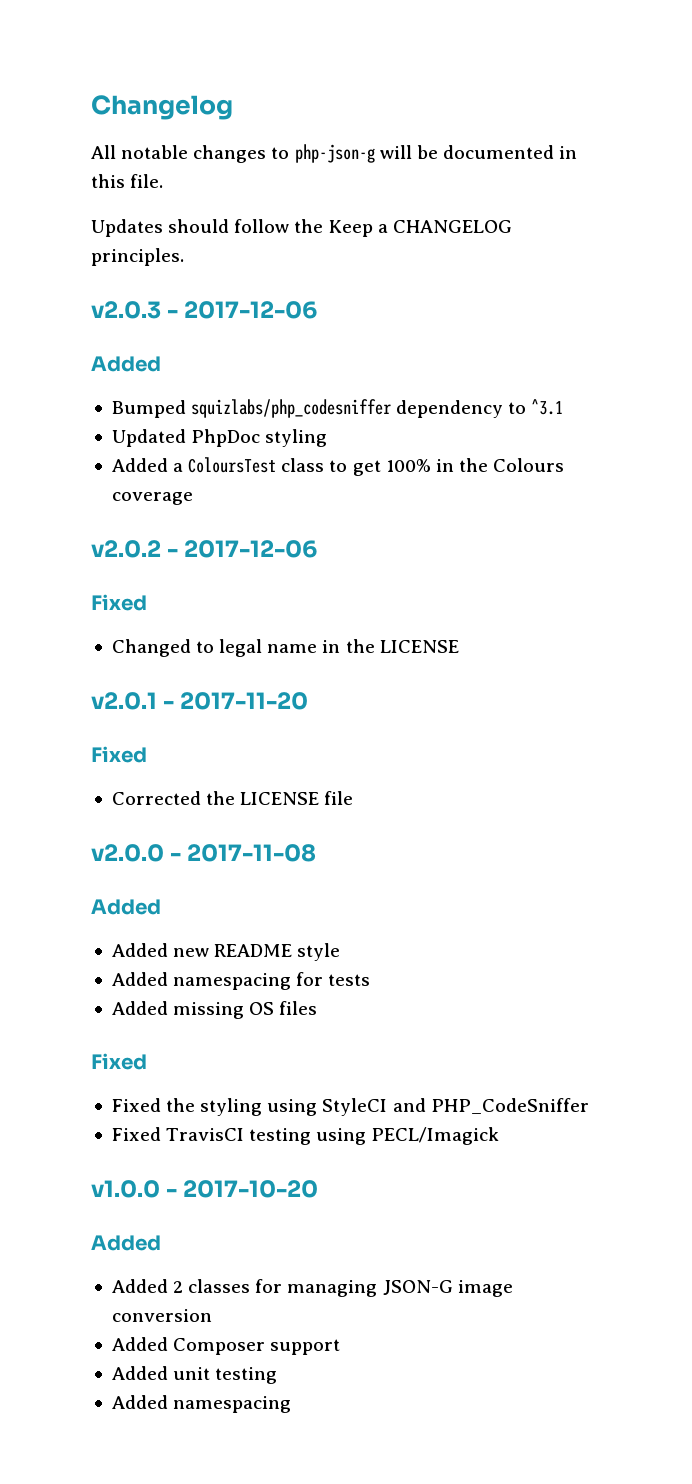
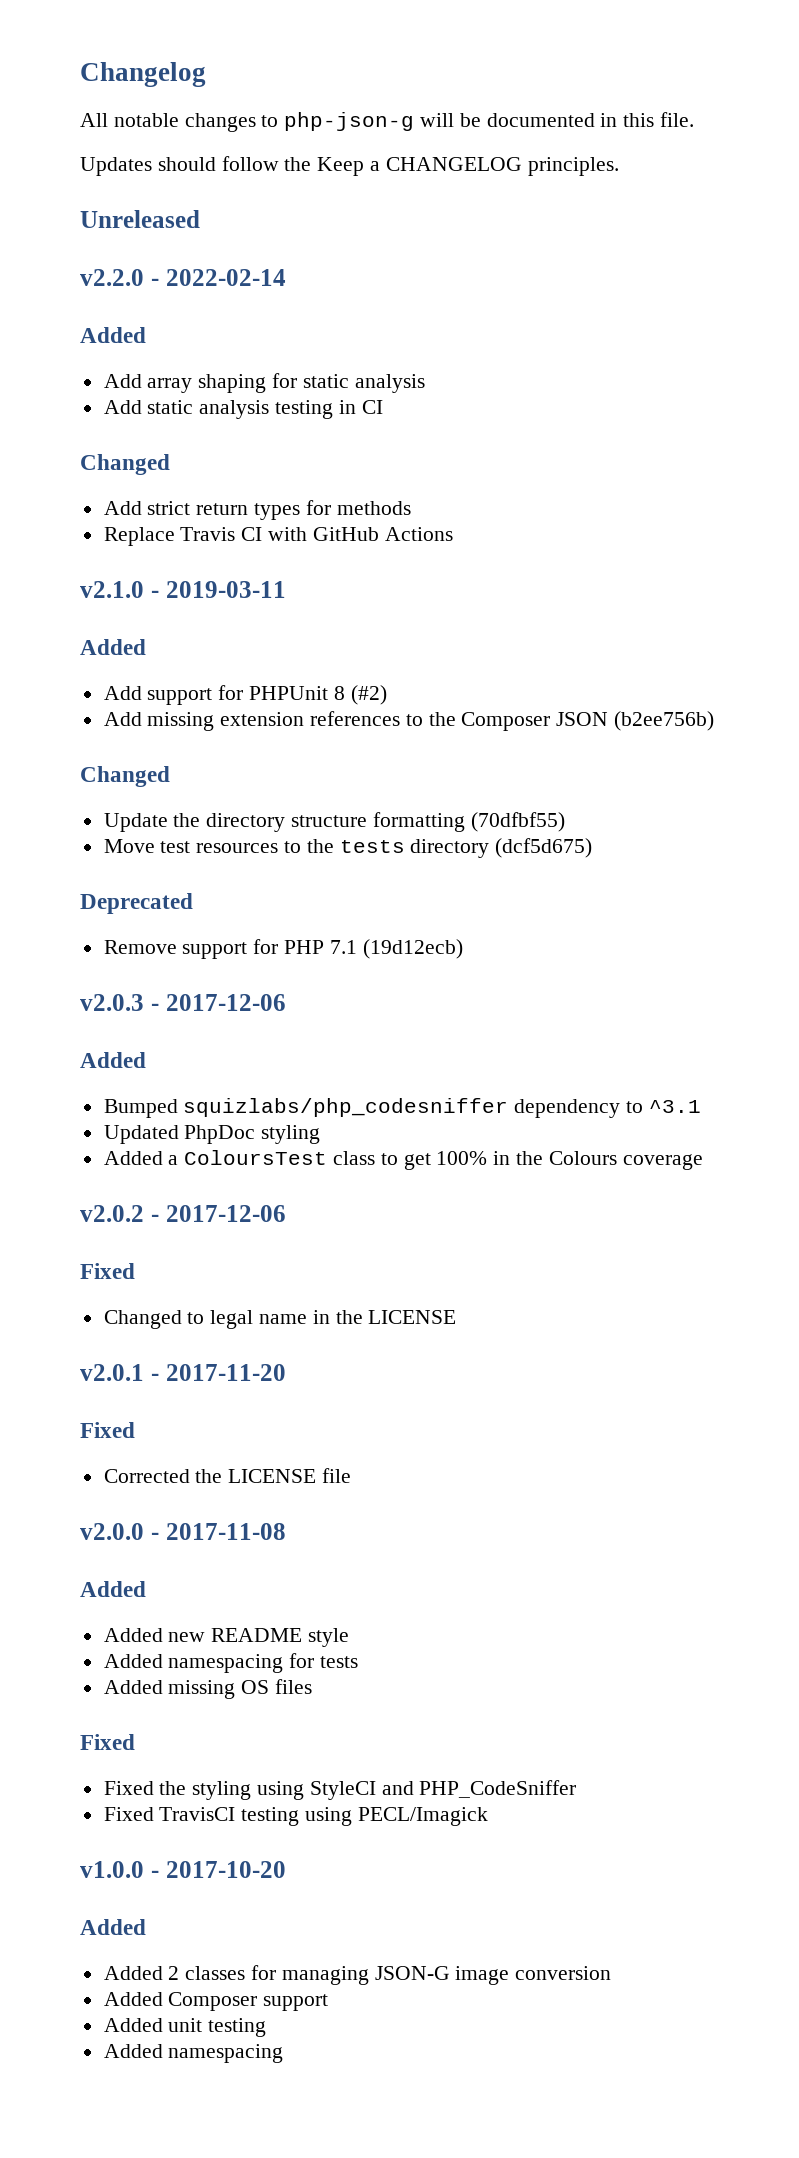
(184, 257) none -> [80,210,200,228] [80,269,286,286] [80,327,146,343] [103,373,425,393] [103,400,383,419] [80,454,170,475] [103,500,411,520] [103,527,453,546] [80,581,286,598] [80,639,146,655] [103,685,387,705] [103,711,715,731] [80,766,170,787] [103,812,565,832] [103,838,593,858] [80,893,193,914] [103,939,463,959] // Unreleased // v2.2.0 - 2022-02-14 // Added // Add array shaping for static analysis // Add static analysis testing in CI // Changed // Add strict return types for methods // Replace Travis CI with GitHub Actions // v2.1.0 - 2019-03-11 // Added // Add support for PHPUnit 8 (#2) // Add missing extension references to the Composer JSON (b2ee756b) // Changed // Update the directory structure formatting (70dfbf55) // Move test resources to the tests directory (dcf5d675) // Deprecated // Remove support for PHP 7.1 (19d12ecb)

